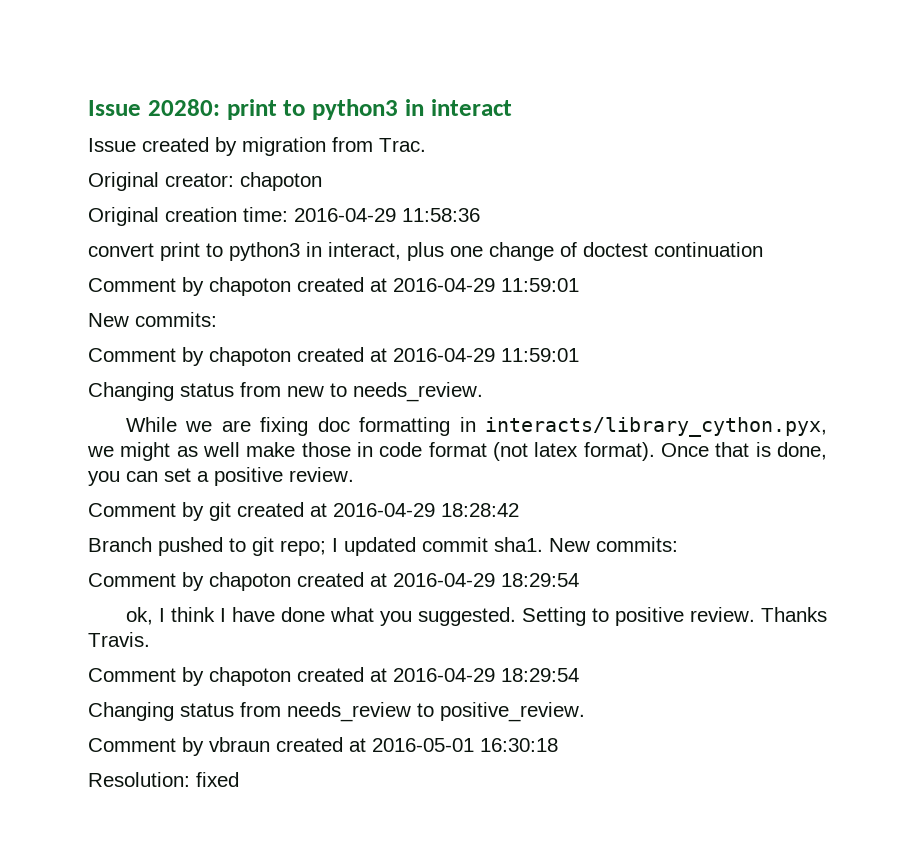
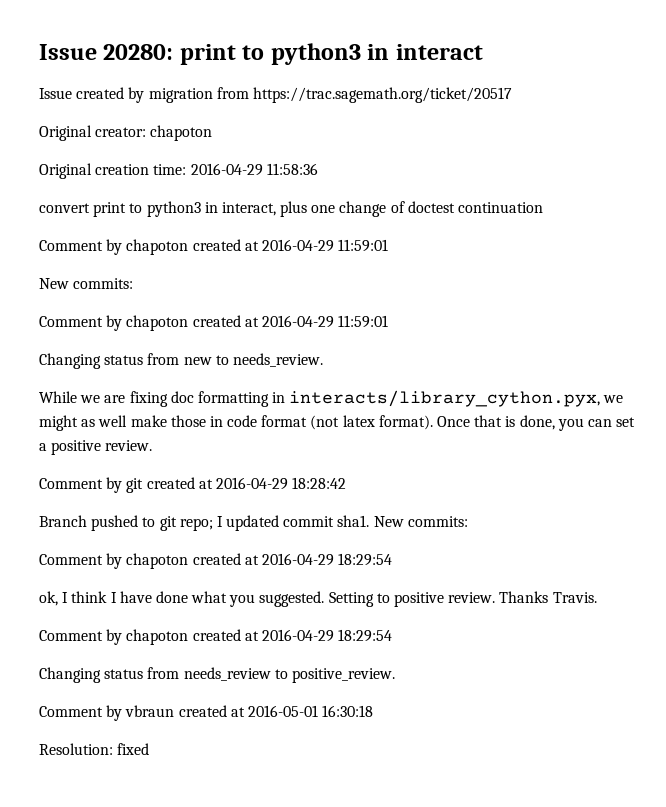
[379,138,426,152] Trac. -> [252,87,512,103] https://trac.sagemath.org/ticket/20517

